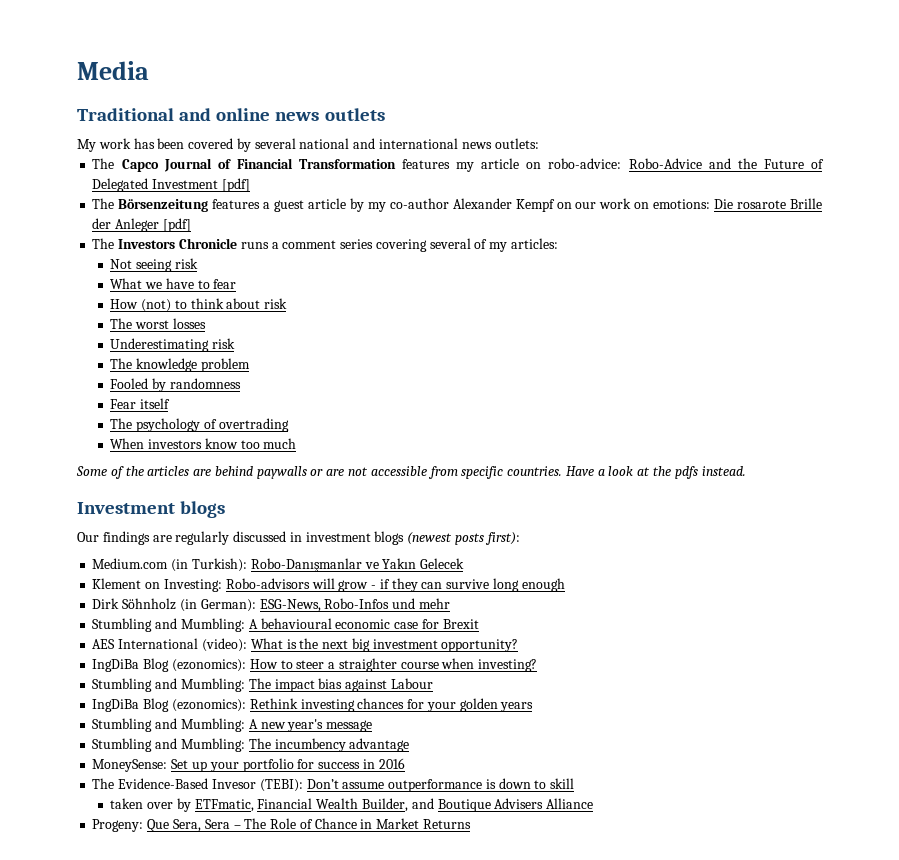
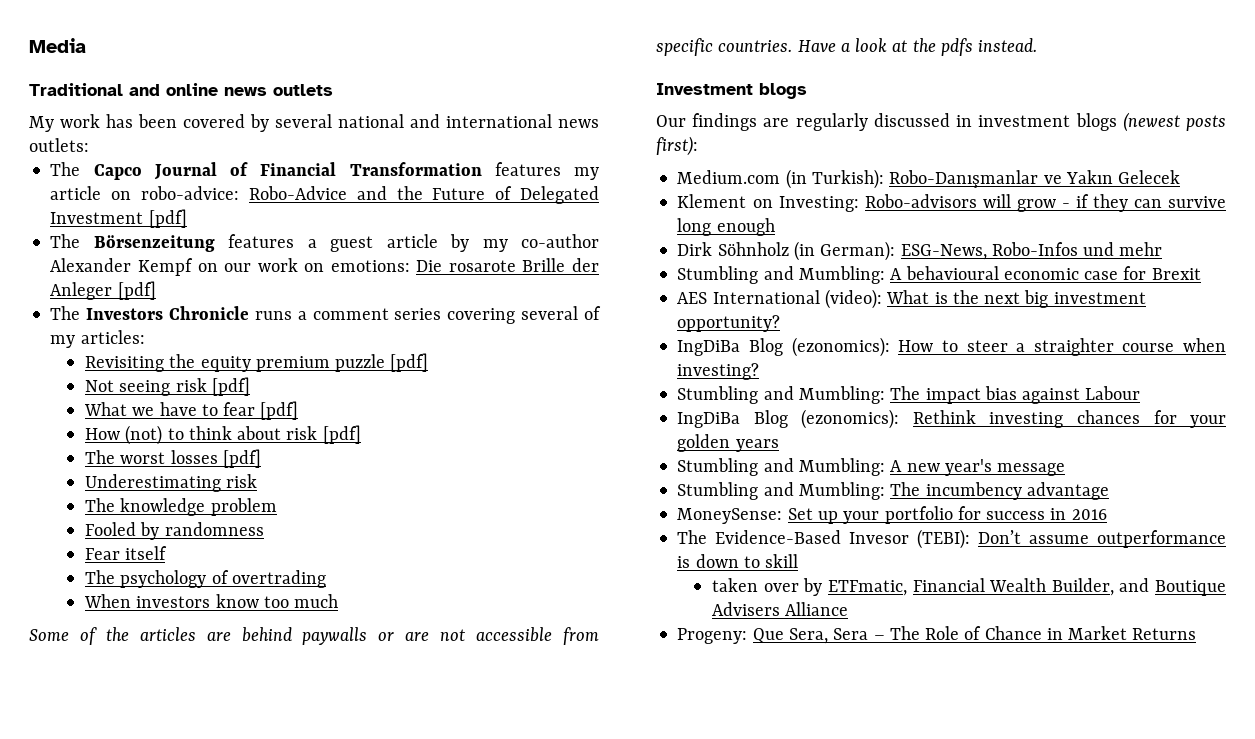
(558, 243) none -> [85,353,429,372] // Revisiting the equity premium puzzle [pdf]
(198, 263) none -> [211,377,250,396] [pdf]
(237, 284) none -> [260,401,299,420] [pdf]
(288, 303) none -> [322,425,361,444] [pdf]
(206, 323) none -> [222,449,261,468] [pdf]

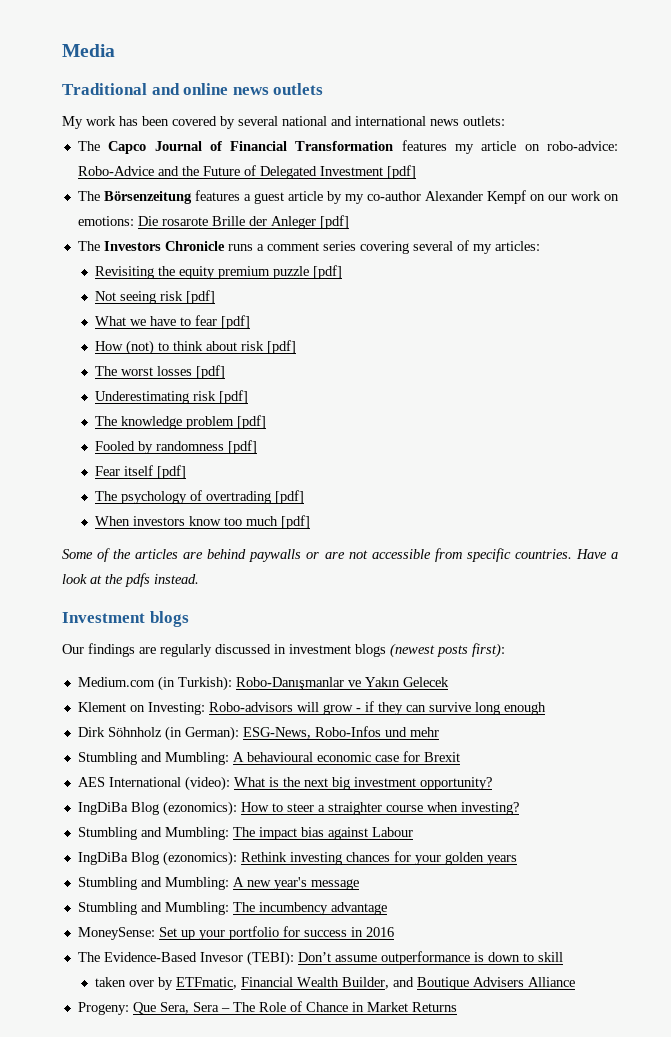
(258, 481) none -> [219,390,249,404] [pdf]
(277, 507) none -> [237,415,267,429] [pdf]
(264, 529) none -> [228,440,258,454] [pdf]
(168, 553) none -> [157,465,187,479] [pdf]
(326, 579) none -> [275,490,305,504] [pdf]
(339, 601) none -> [281,515,311,529] [pdf]

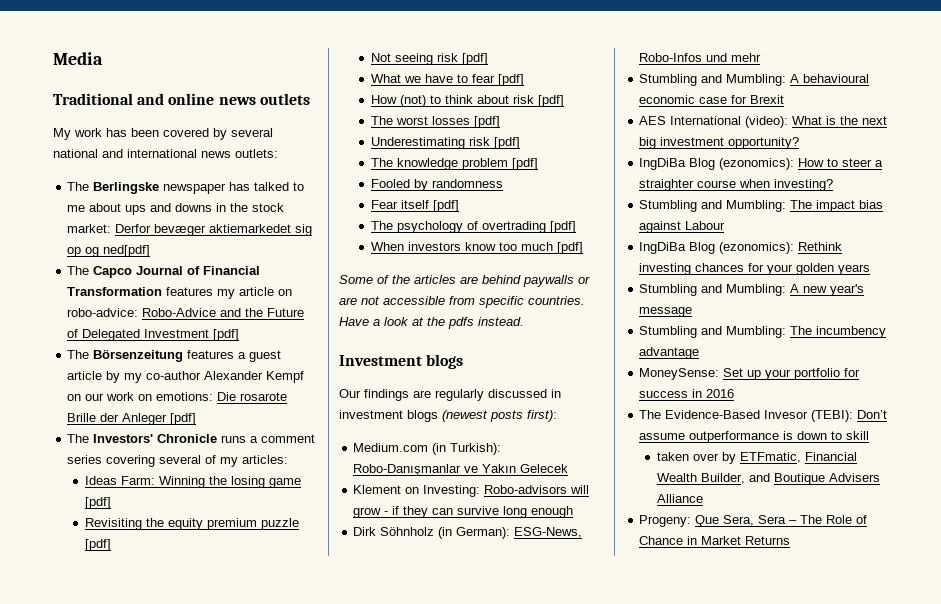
(505, 121) none -> [67,182,305,194] [67,203,285,215] [67,224,313,236] [67,245,151,257] // The Berlingske newspaper has talked to me about ups and downs in the stock market: Derfor bevæger aktiemarkedet sig op og ned[pdf]
[103,241,161,251] Investors -> [93,434,154,443] Investors'
(540, 246) none -> [84,476,301,488] [84,497,111,509] // Ideas Farm: Winning the losing game [pdf]
[228,440,258,454] [pdf] -> (503, 183) none

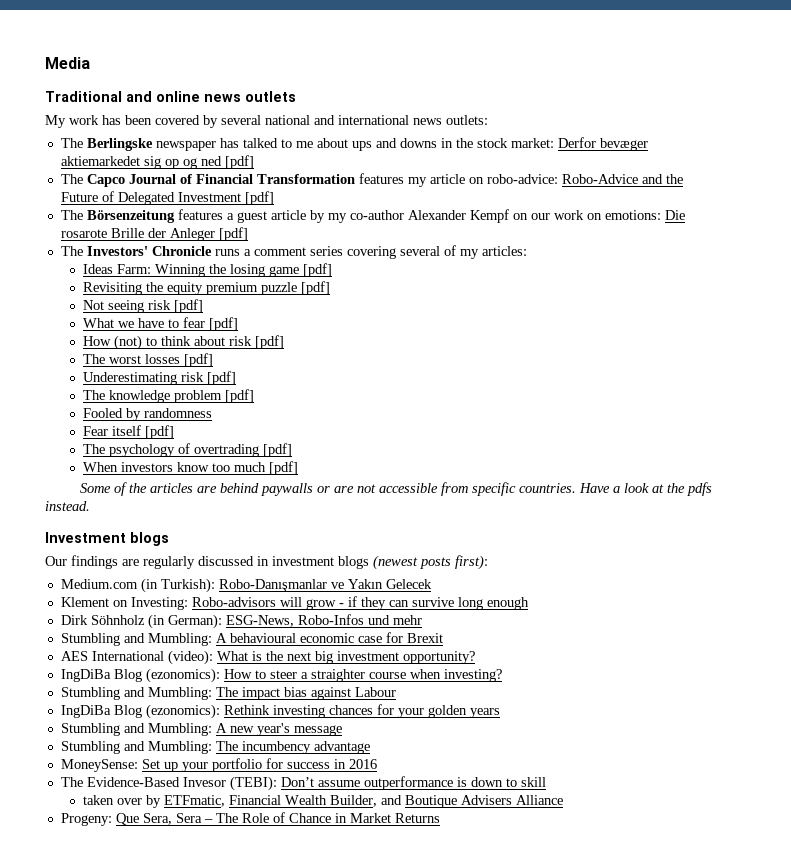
[103,245,151,257] ned[pdf] -> [200,155,254,169] ned [pdf]

